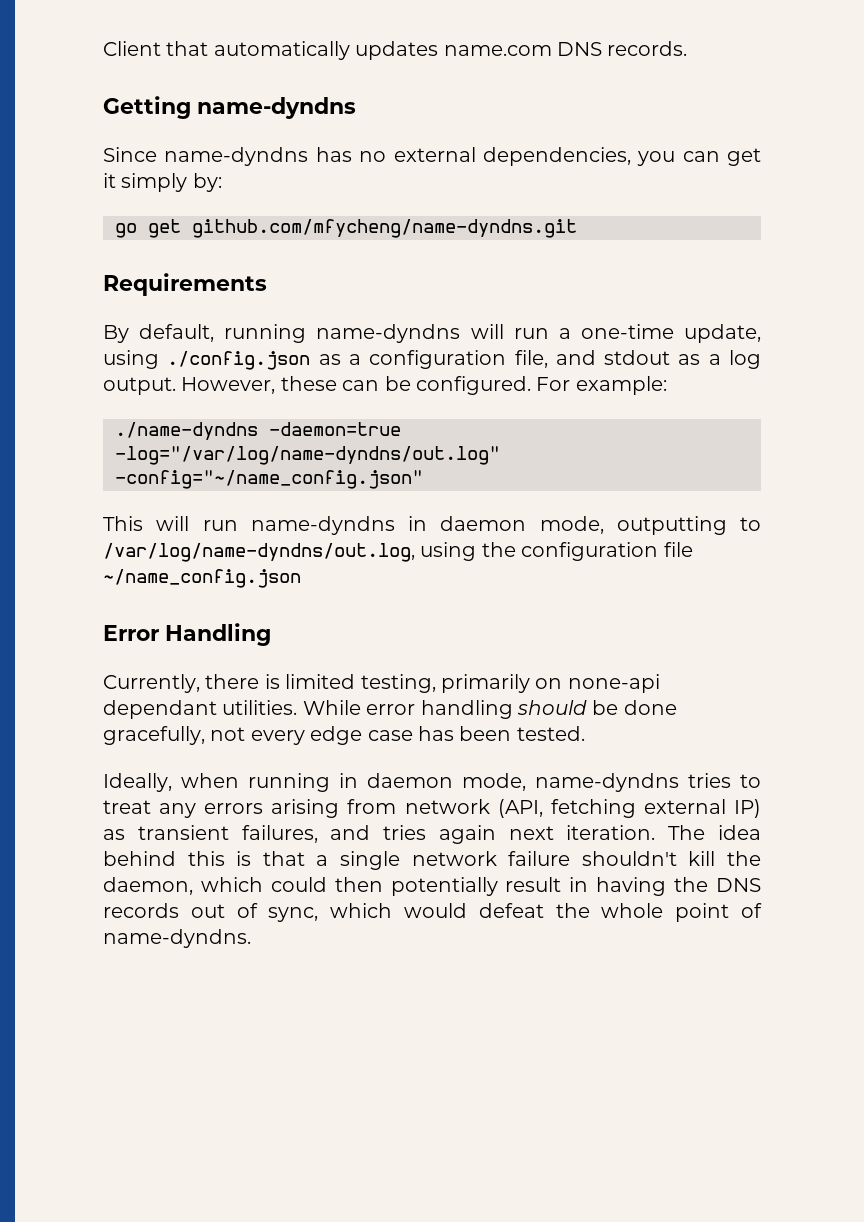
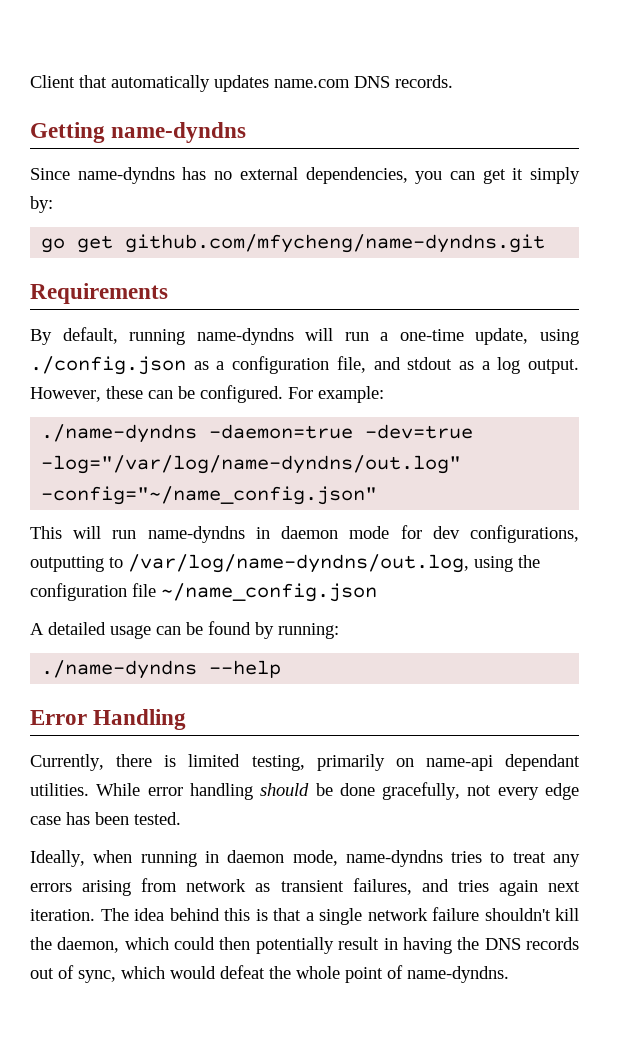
(401, 429) none -> [365,424,474,439] -dev=true
[539,516,604,534] mode, -> [349,525,579,543] mode for dev configurations,
(301, 578) none -> [30,621,339,639] [41,660,282,679] // A detailed usage can be found by running: // ./name-dyndns --help
[567,674,660,693] none-api -> [425,755,493,771] name-api
[497,799,761,818] (API, fetching external IP) -> (247, 885) none

